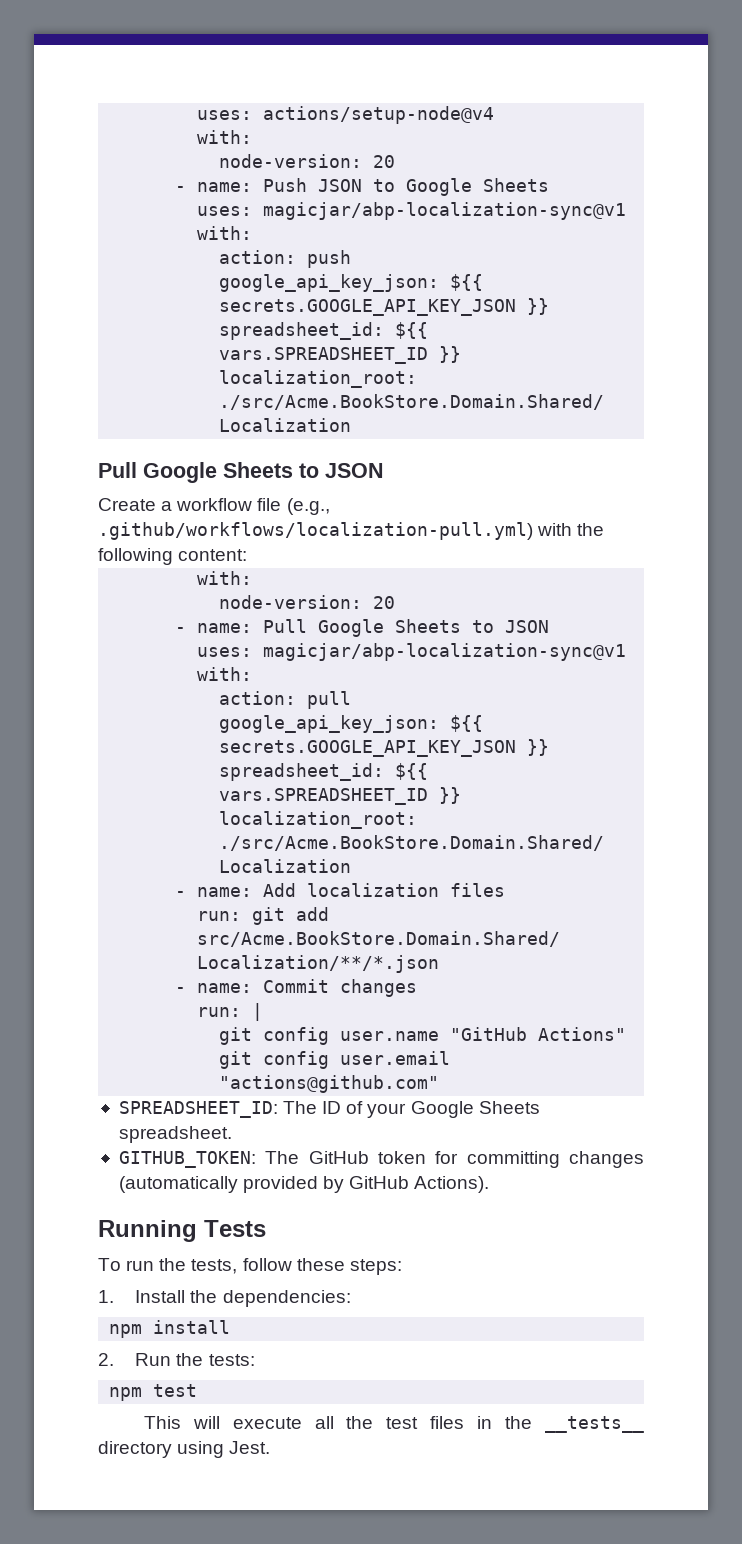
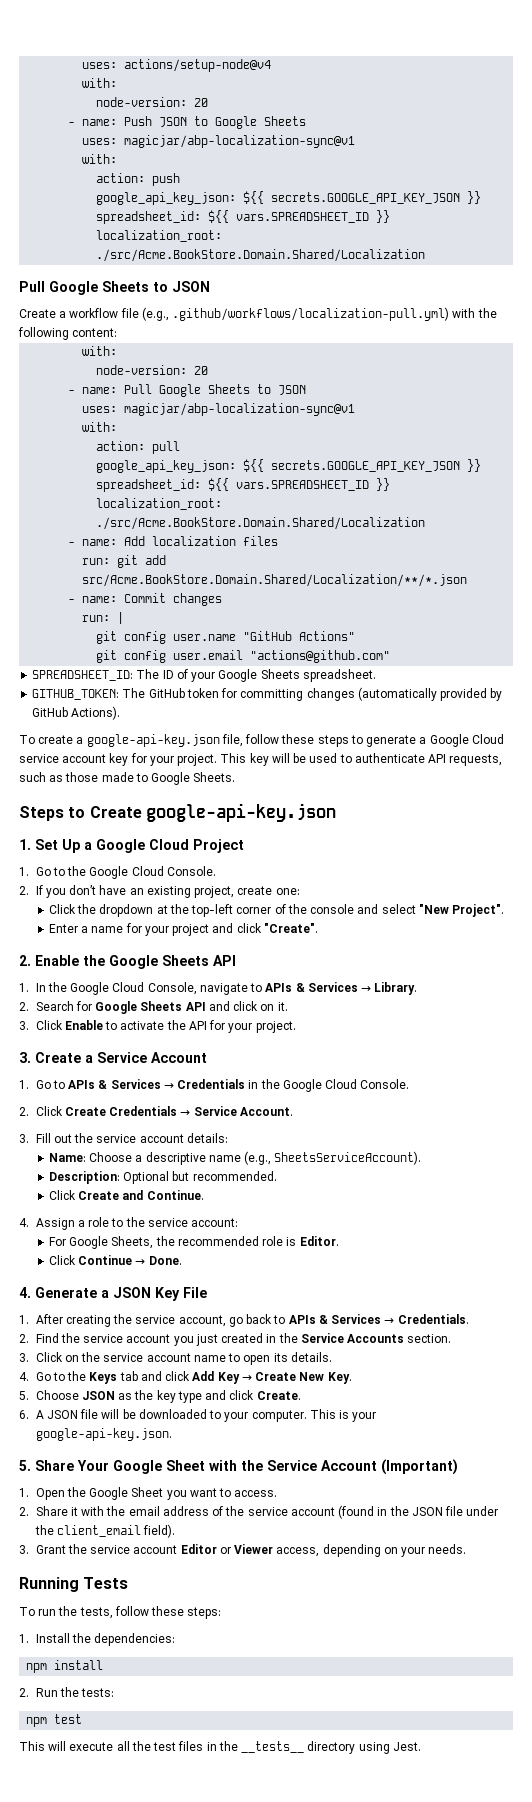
(490, 1184) none -> [19,734,504,747] [19,753,503,766] [19,772,236,785] [19,803,336,822] [19,839,244,853] [19,866,216,879] [19,885,300,898] [48,904,504,917] [48,923,318,936] [19,955,236,969] [19,982,418,995] [19,1001,288,1014] [19,1020,296,1033] [19,1052,207,1063] [19,1079,410,1092] [19,1106,293,1116] [19,1133,228,1143] [48,1151,422,1165] [48,1171,277,1184] [48,1190,204,1200] [19,1217,239,1230] [48,1236,339,1249] [48,1255,182,1265] [19,1287,207,1301] [19,1314,469,1327] [19,1333,452,1346] [19,1352,332,1365] [19,1371,352,1384] [19,1390,301,1403] [19,1409,377,1422] [35,1428,172,1441] [19,1459,458,1475] [19,1487,278,1500] [19,1505,499,1519] [34,1524,176,1538] [19,1544,467,1557] // To create a google-api-key.json file, follow these steps to generate a Google Cloud service account key for your project. This key will be used to authenticate API requests, such as those made to Google Sheets. // Steps to Create google-api-key.json // 1. Set Up a Google Cloud Project // 1. Go to the Google Cloud Console. // 2. If you don’t have an existing project, create one: // Click the dropdown at the top-left corner of the console and select "New Project". // Enter a name for your project and click "Create". // 2. Enable the Google Sheets API // 1. In the Google Cloud Console, navigate to APIs & Services → Library. // 2. Search for Google Sheets API and click on it. // 3. Click Enable to activate the API for your project. // 3. Create a Service Account // 1. Go to APIs & Services → Credentials in the Google Cloud Console. // 2. Click Create Credentials → Service Account. // 3. Fill out the service account details: // Name: Choose a descriptive name (e.g., SheetsServiceAccount). // Description: Optional but recommended. // Click Create and Continue. // 4. Assign a role to the service account: // For Google Sheets, the recommended role is Editor. // Click Continue → Done. // 4. Generate a JSON Key File // 1. After creating the service account, go back to APIs & Services → Credentials. // 2. Find the service account you just created in the Service Accounts section. // 3. Click on the service account name to open its details. // 4. Go to the Keys tab and click Add Key → Create New Key. // 5. Choose JSON as the key type and click Create. // 6. A JSON file will be downloaded to your computer. This is your google-api-key.json. // 5. Share Your Google Sheet with the Service Account (Important) // 1. Open the Google Sheet you want to access. // 2. Share it with the email address of the service account (found in the JSON file under the client_email field). // 3. Grant the service account Editor or Viewer access, depending on your needs.

